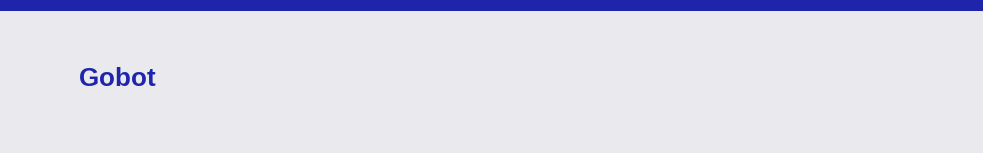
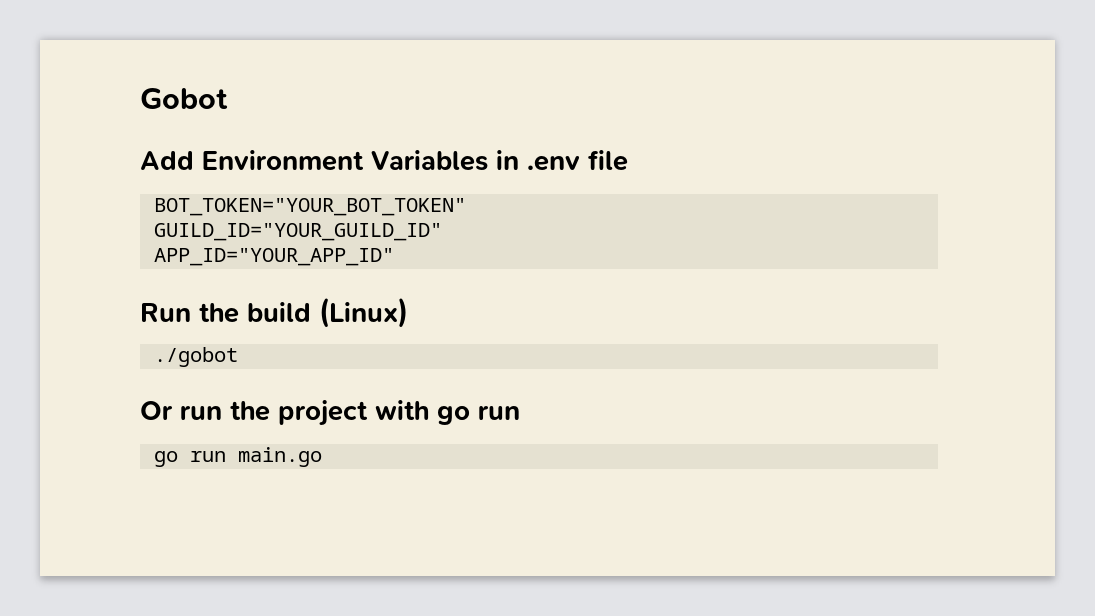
(156, 76) none -> [140,150,628,171] [154,198,467,216] [154,223,443,241] [154,248,395,266] [140,297,408,328] [154,347,239,367] [140,400,520,426] [154,447,323,467] // Add Environment Variables in .env file // BOT_TOKEN="YOUR_BOT_TOKEN" // GUILD_ID="YOUR_GUILD_ID" // APP_ID="YOUR_APP_ID" // Run the build (Linux) // ./gobot // Or run the project with go run // go run main.go

